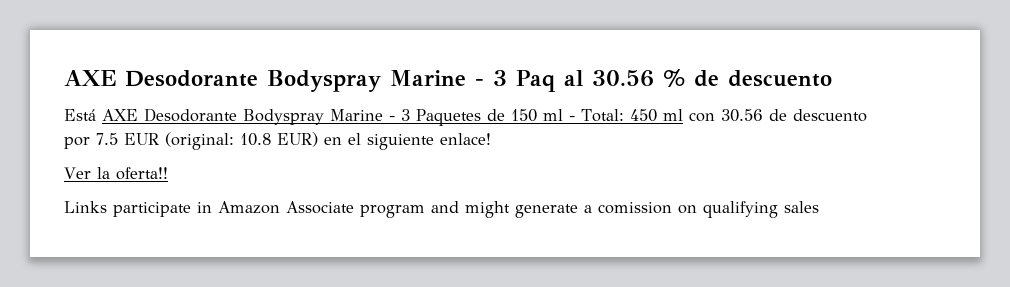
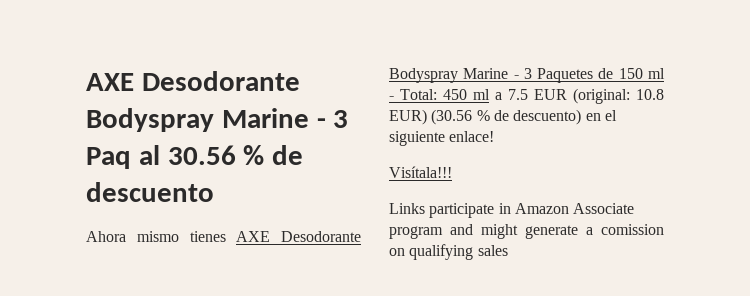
[64,109,96,121] Está -> [86,231,226,242] Ahora mismo tienes
[688,109,867,122] [64,137,90,149] con 30.56 de descuento por -> [495,92,502,100] a
(318, 139) none -> [431,109,582,125] (30.56 % de descuento)
[64,167,168,180] Ver la oferta!! -> [389,166,452,178] Visítala!!!

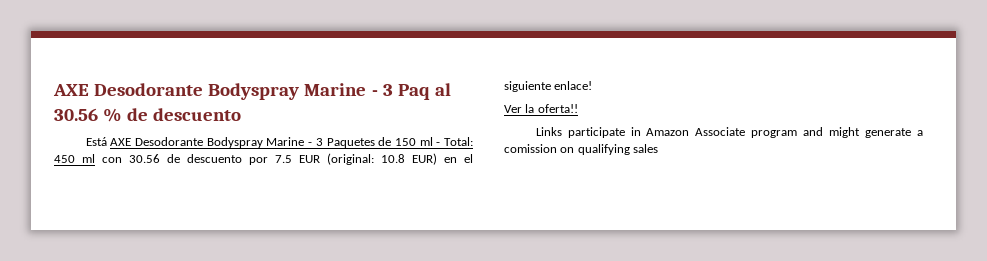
[86,231,226,242] Ahora mismo tienes -> [85,137,107,146] Está
[495,92,502,100] a -> [102,154,268,165] con 30.56 de descuento por
[431,109,582,125] (30.56 % de descuento) -> (437, 159) none
[389,166,452,178] Visítala!!! -> [504,104,578,113] Ver la oferta!!

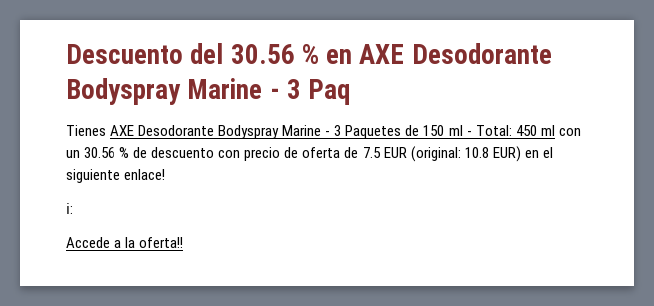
(53, 90) none -> [66,43,353,64] Descuento del 30.56 % en
[434,83,451,96] [54,108,242,122] [85,137,107,146] al 30.56 % de descuento // Está -> [66,125,106,136] // Tienes
[129,154,268,165] 30.56 de descuento por -> [66,147,359,161] un 30.56 % de descuento con precio de oferta de
[504,105,522,113] Ver -> [66,203,73,214] [66,237,122,248] ℹ: // Accede a
[535,127,923,138] [504,144,659,155] // Links participate in Amazon Associate program and might generate a comission on qualifying sales -> (184, 242) none

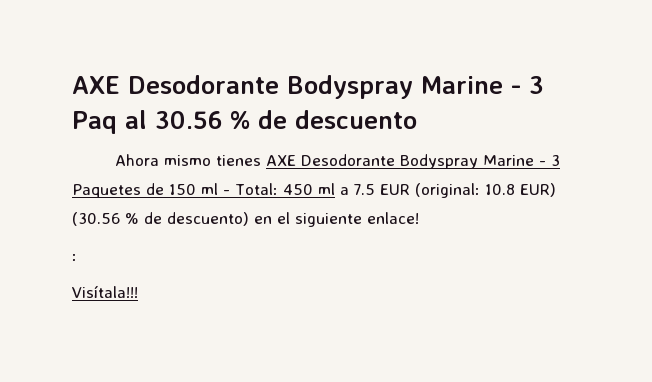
[66,43,353,64] Descuento del 30.56 % en -> (72, 85) none
[66,125,106,136] // Tienes -> [125,110,417,129] [115,154,262,166] al 30.56 % de descuento // Ahora mismo tienes
[558,128,581,136] [66,147,359,161] con un 30.56 % de descuento con precio de oferta de -> [339,187,349,195] a
(521, 154) none -> [72,212,249,226] (30.56 % de descuento)
[66,203,73,214] [66,237,184,248] ℹ: // Accede a la oferta!! -> [72,254,77,261] [72,285,138,298] : // Visítala!!!

